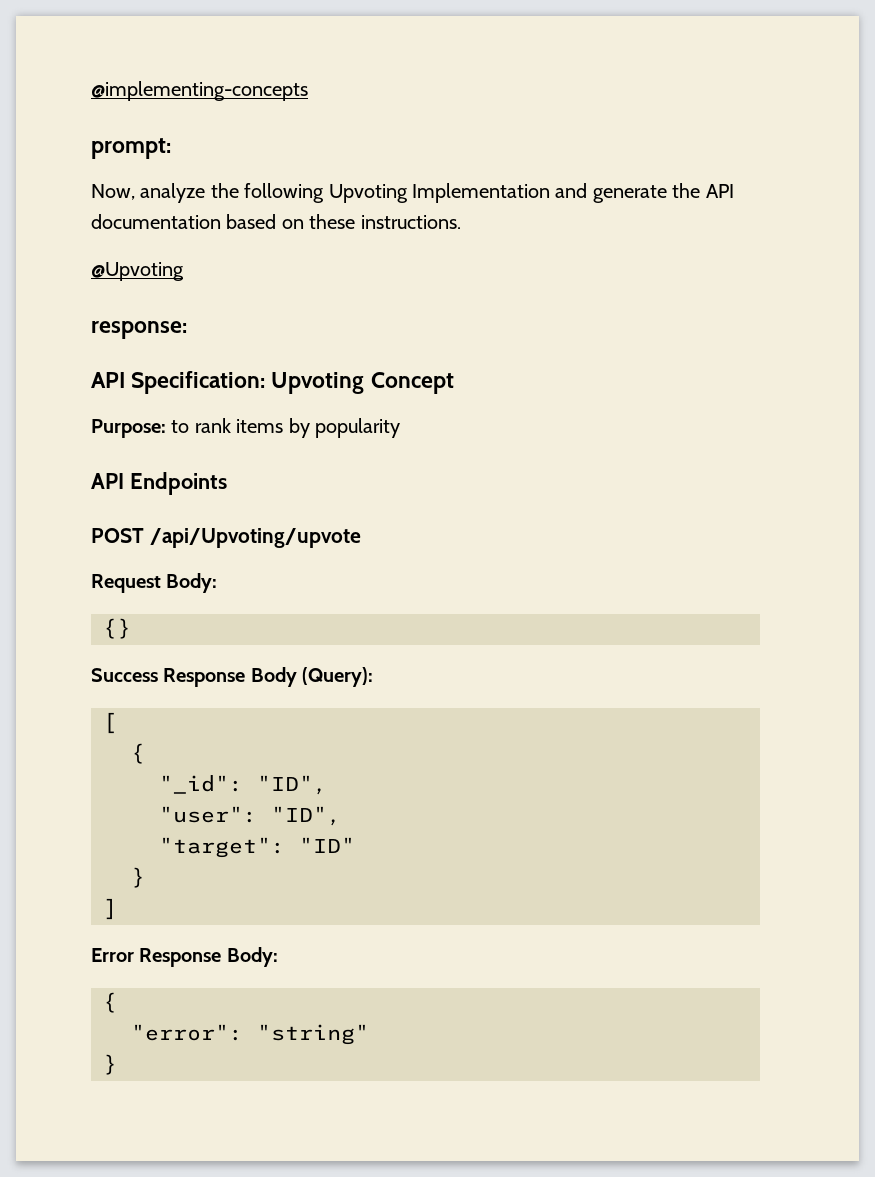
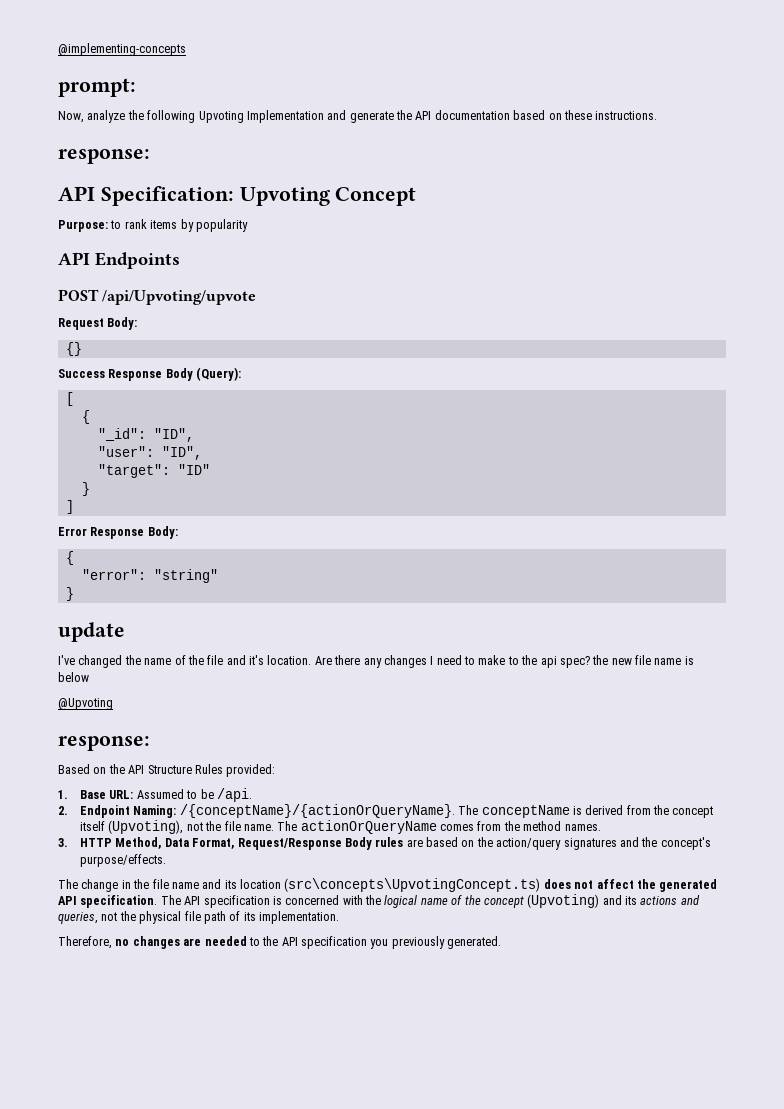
[91,262,184,281] // @Upvoting -> (658, 115) none
(117, 1064) none -> [58,622,125,642] [58,655,694,668] [58,672,89,682] [58,698,113,710] [58,736,150,751] [58,764,276,777] [58,788,252,802] [58,804,714,818] [80,820,601,834] [58,837,711,850] [80,854,167,867] [58,878,718,892] [58,894,700,908] [58,911,339,924] [58,936,502,949] // update // I've changed the name of the file and it's location. Are there any changes I need to make to the api spec? the new file name is below // @Upvoting // response: // Based on the API Structure Rules provided: // 1. Base URL: Assumed to be /api. // 2. Endpoint Naming: /{conceptName}/{actionOrQueryName}. The conceptName is derived from the concept itself (Upvoting), not the file name. The actionOrQueryName comes from the method names. // 3. HTTP Method, Data Format, Request/Response Body rules are based on the action/query signatures and the concept's purpose/effects. // The change in the file name and its location (src\concepts\UpvotingConcept.ts) does not affect the generated API specification. The API specification is concerned with the logical name of the concept (Upvoting) and its actions and queries, not the physical file path of its implementation. // Therefore, no changes are needed to the API specification you previously generated.

